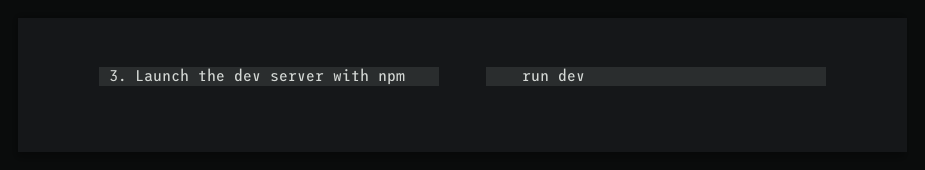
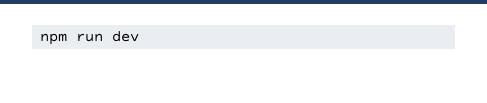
[108,68,369,82] 3. Launch the dev server with -> (40, 39) none

